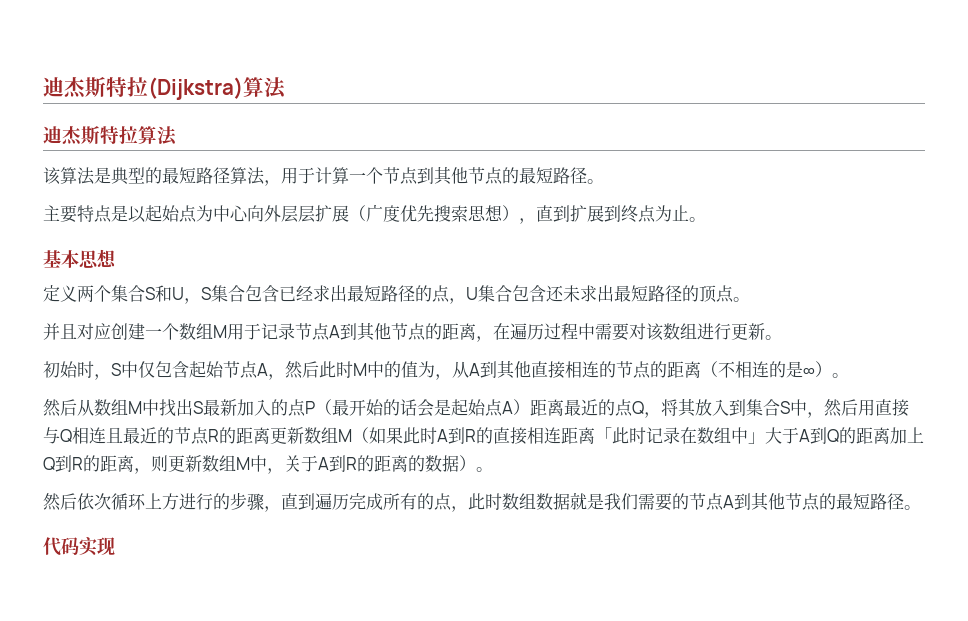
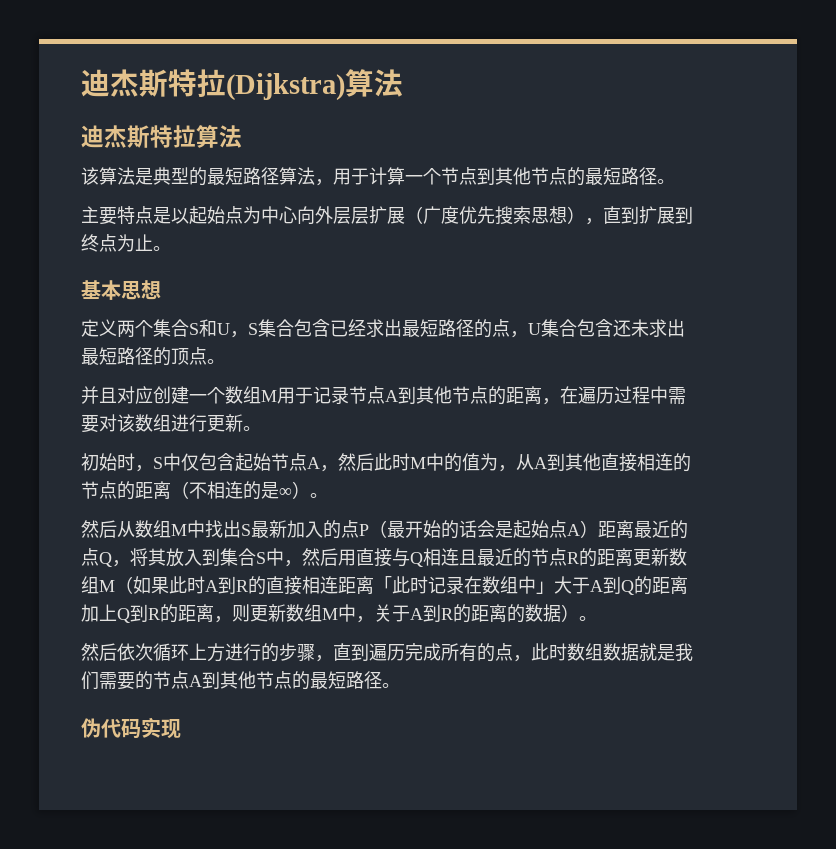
(921, 507) none -> [81,718,101,738] 伪

